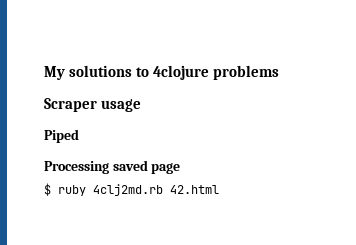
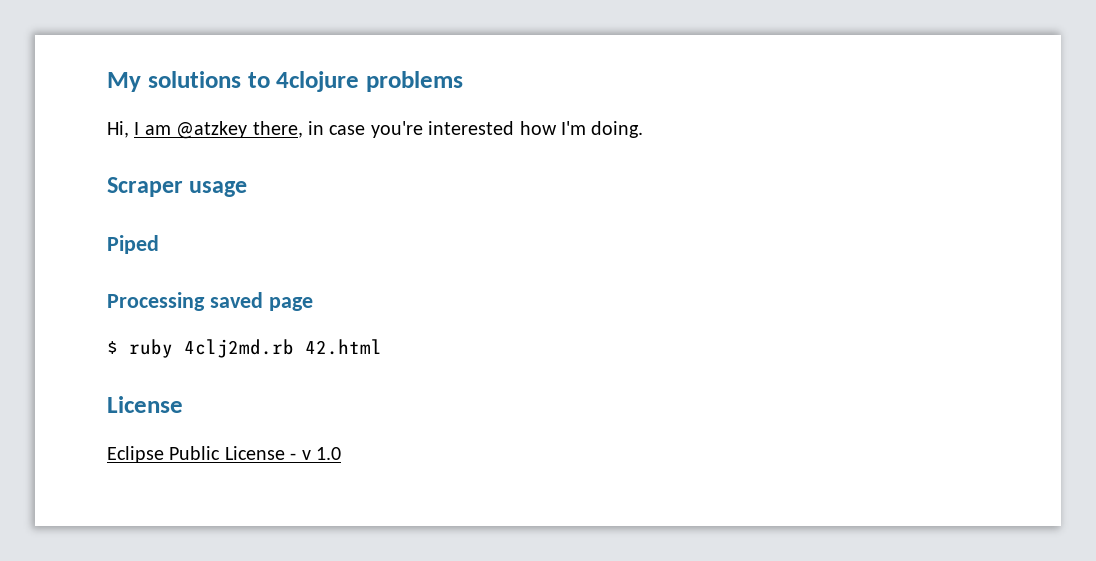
(280, 72) none -> [107,121,644,139] // Hi, I am @atzkey there, in case you're interested how I'm doing.
(219, 189) none -> [107,396,183,413] [107,446,341,463] // License // Eclipse Public License - v 1.0

